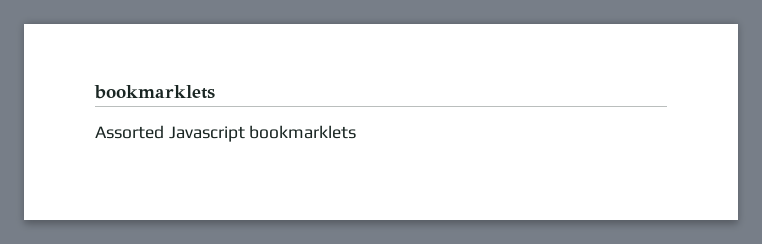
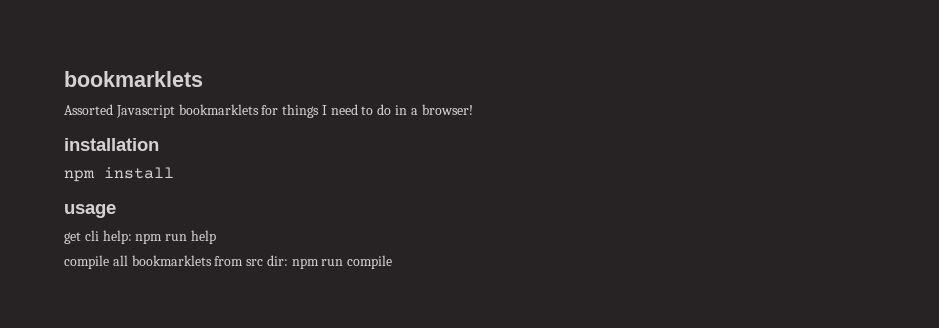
(357, 132) none -> [261,104,473,118] [64,138,159,151] [64,167,174,182] [64,204,116,218] [64,230,216,244] [64,255,393,269] for things I need to do in a browser! // installation // npm install // usage // get cli help: npm run help // compile all bookmarklets from src dir: npm run compile

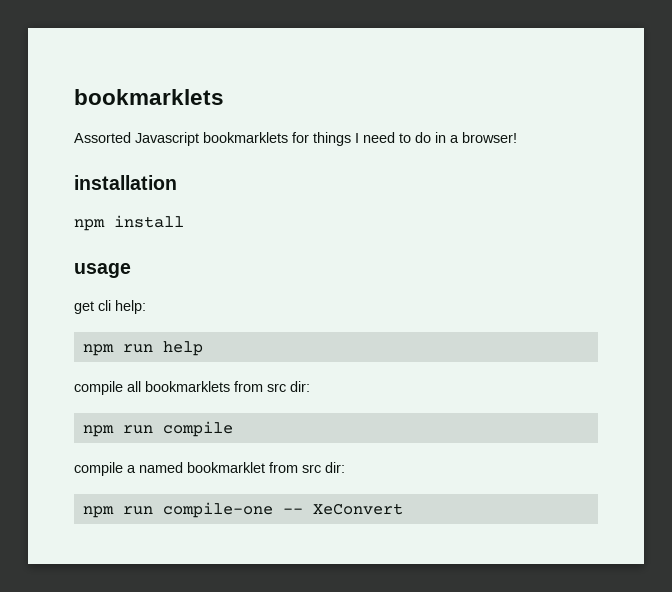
(132, 237) none -> (146, 307) //
(288, 260) none -> (310, 386) //
(393, 262) none -> [74,462,345,476] [82,502,403,518] // compile a named bookmarklet from src dir: // npm run compile-one -- XeConvert

